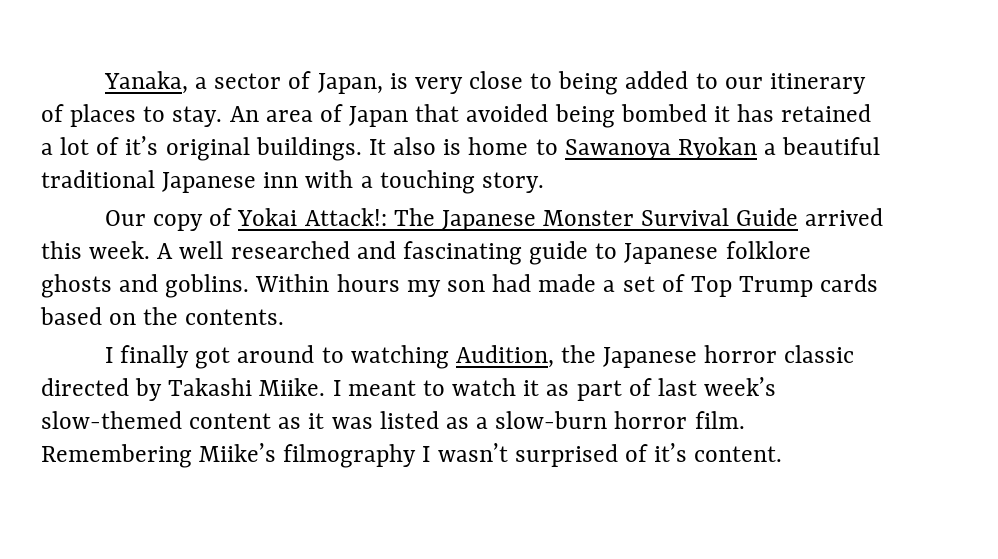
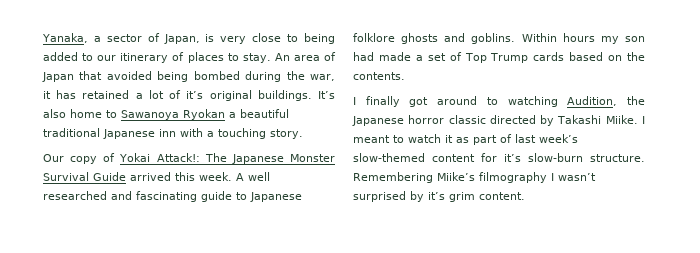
(707, 113) none -> [245,71,335,82] during the war,
[368,137,462,155] It also is -> [318,91,336,99] [43,109,66,118] It’s also
[278,411,745,429] as it was listed as a slow-burn horror film. -> [481,153,645,162] for it’s slow-burn structure.
[624,443,688,462] of it’s -> [410,191,475,202] by it’s grim

